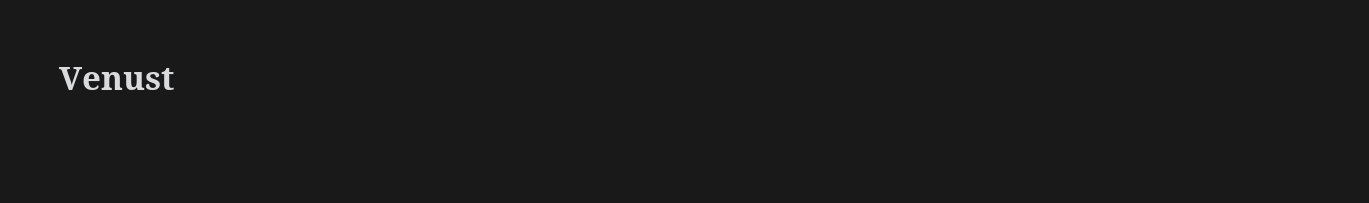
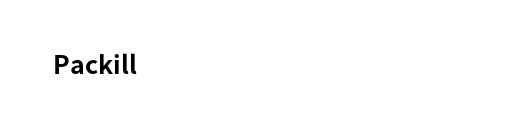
[59,67,174,90] Venust -> [53,53,137,74] Packill

